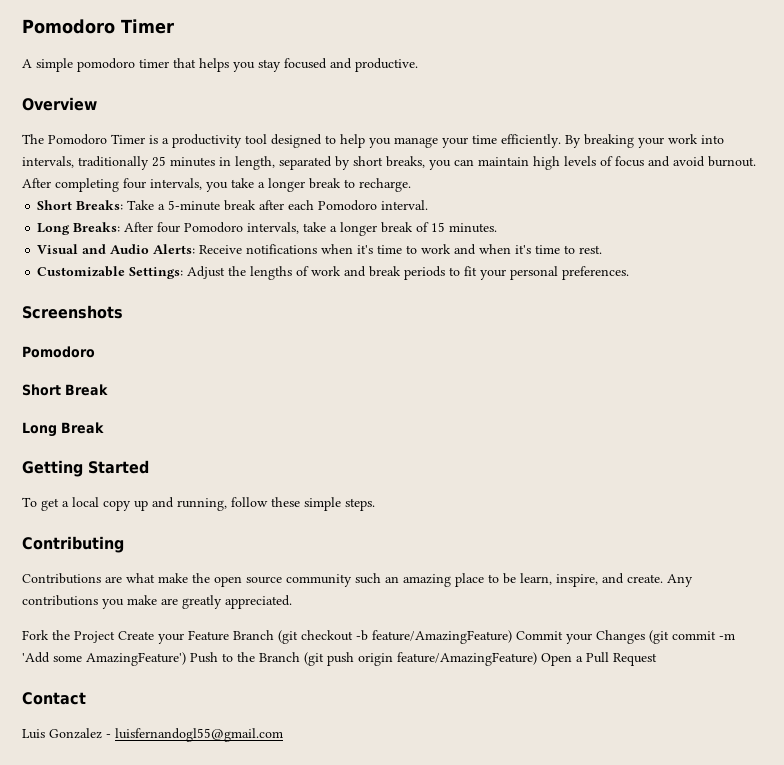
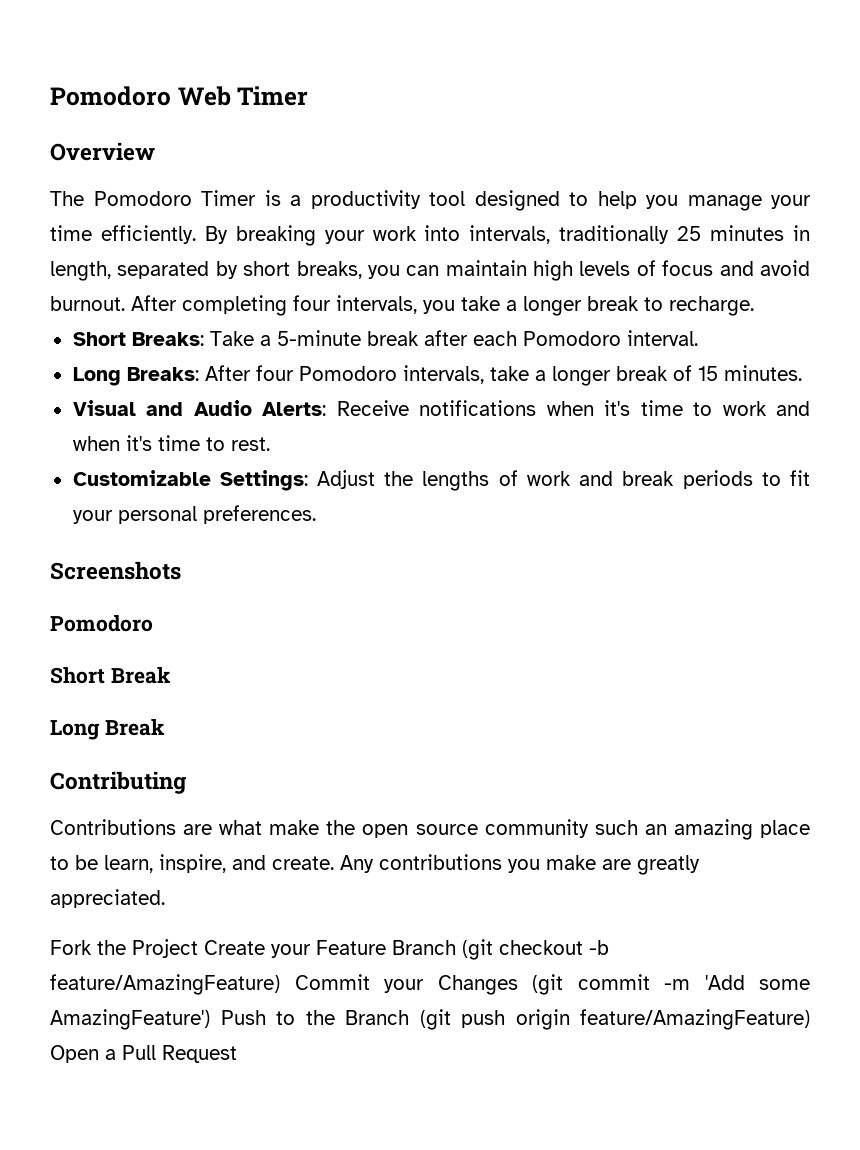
[22,19,174,34] [22,58,418,72] Pomodoro Timer // A simple pomodoro timer that helps you stay focused and productive. -> [50,86,309,106] Pomodoro Web Timer
[22,460,149,477] [22,497,375,511] // Getting Started // To get a local copy up and running, follow these simple steps. -> (165, 727) none
[22,692,86,705] [22,728,283,742] // Contact // Luis Gonzalez - luisfernandogl55@gmail.com -> (237, 1054) none

